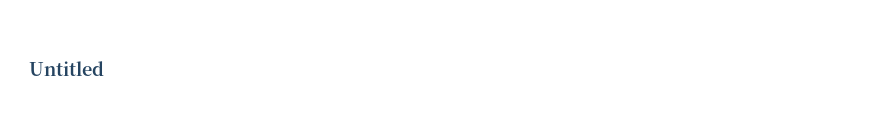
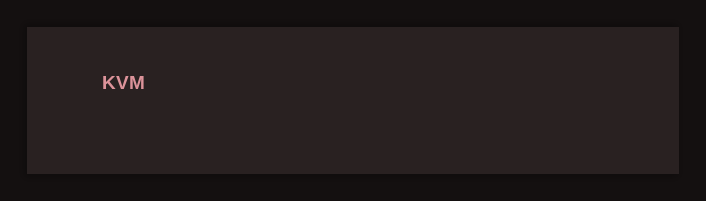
[29,61,104,76] Untitled -> [102,76,145,89] KVM

